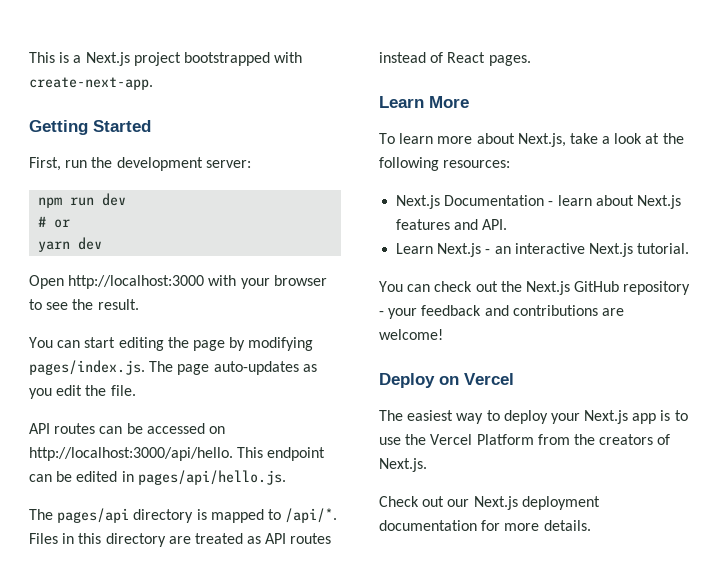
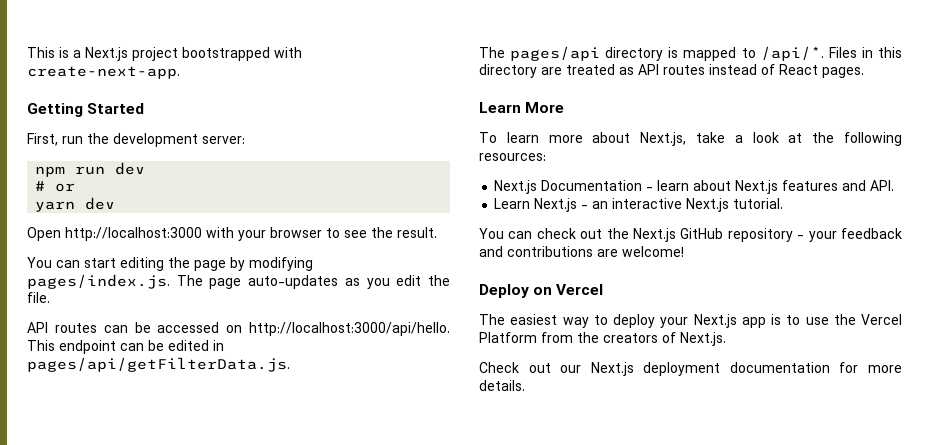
[137,470,286,485] pages/api/hello.js. -> [27,357,290,372] pages/api/getFilterData.js.

